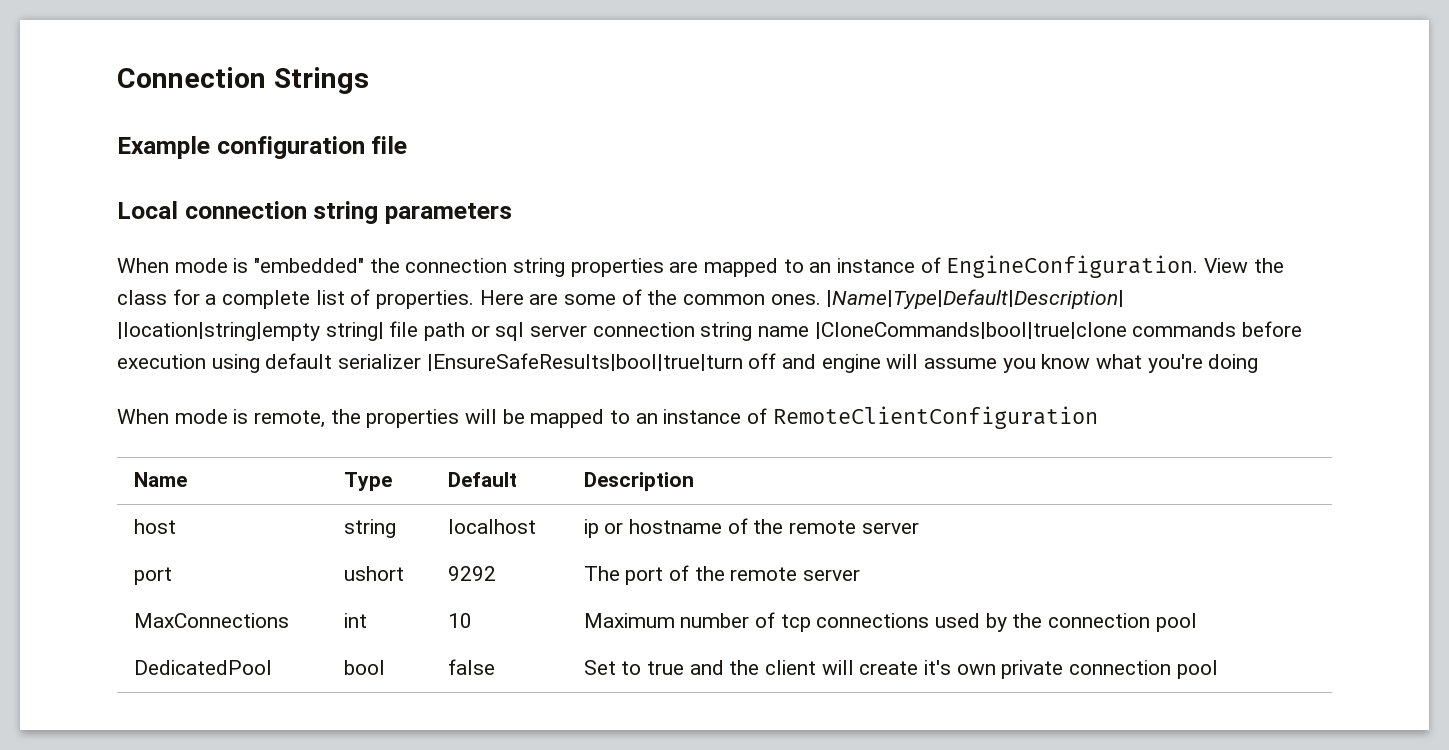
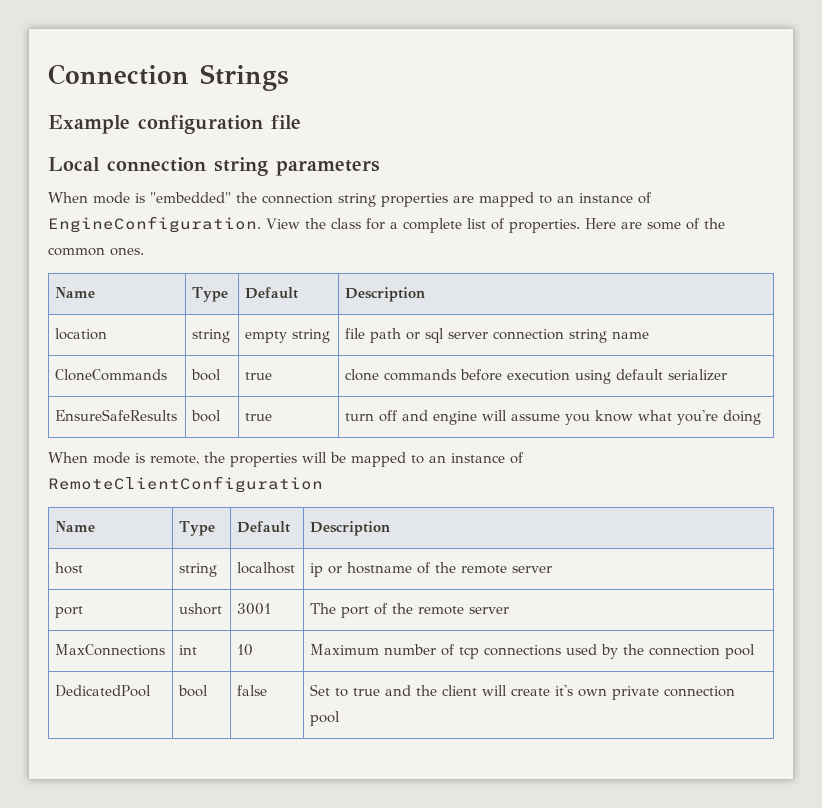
[826,289,1125,309] [117,322,384,341] |Name|Type|Default|Description| |location|string|empty string| -> [54,287,95,298] [191,287,228,302] [244,287,298,299] [344,287,425,302] [54,328,107,340] [191,329,230,343] [244,329,330,343] // Name | Type | Default | Description // location | string | empty string |
[814,322,1127,339] |CloneCommands|bool|true|clone -> [54,369,167,381] [190,369,221,381] [244,372,272,380] [344,369,379,381] // CloneCommands | bool | true | clone
[426,353,743,371] |EnsureSafeResults|bool|true|turn -> [54,409,177,421] [190,410,221,422] [244,413,272,421] [344,413,374,421] // EnsureSafeResults | bool | true | turn
[447,566,496,581] 9292 -> [236,603,271,615] 3001

